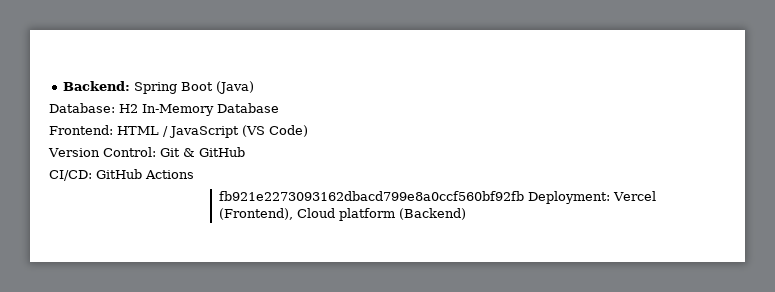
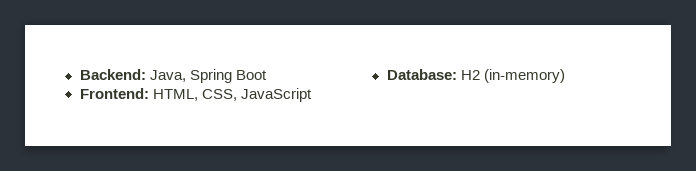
(131, 86) none -> [149,70,186,82] Java,
[216,81,255,94] [49,103,279,116] [49,125,308,138] [48,147,245,157] [49,169,194,181] [219,191,657,204] [219,208,467,221] (Java) // Database: H2 In-Memory Database // Frontend: HTML / JavaScript (VS Code) // Version Control: Git & GitHub // CI/CD: GitHub Actions // fb921e2273093162dbacd799e8a0ccf560bf92fb Deployment: Vercel (Frontend), Cloud platform (Backend) -> [79,88,312,102] [386,69,565,83] // Frontend: HTML, CSS, JavaScript // Database: H2 (in-memory)

